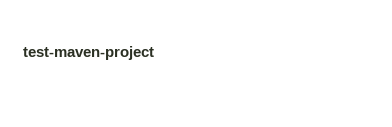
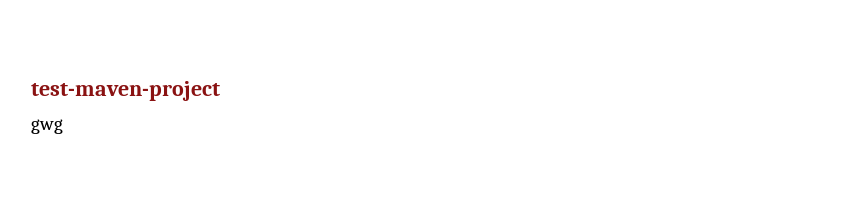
(154, 53) none -> [31,119,63,134] // gwg

